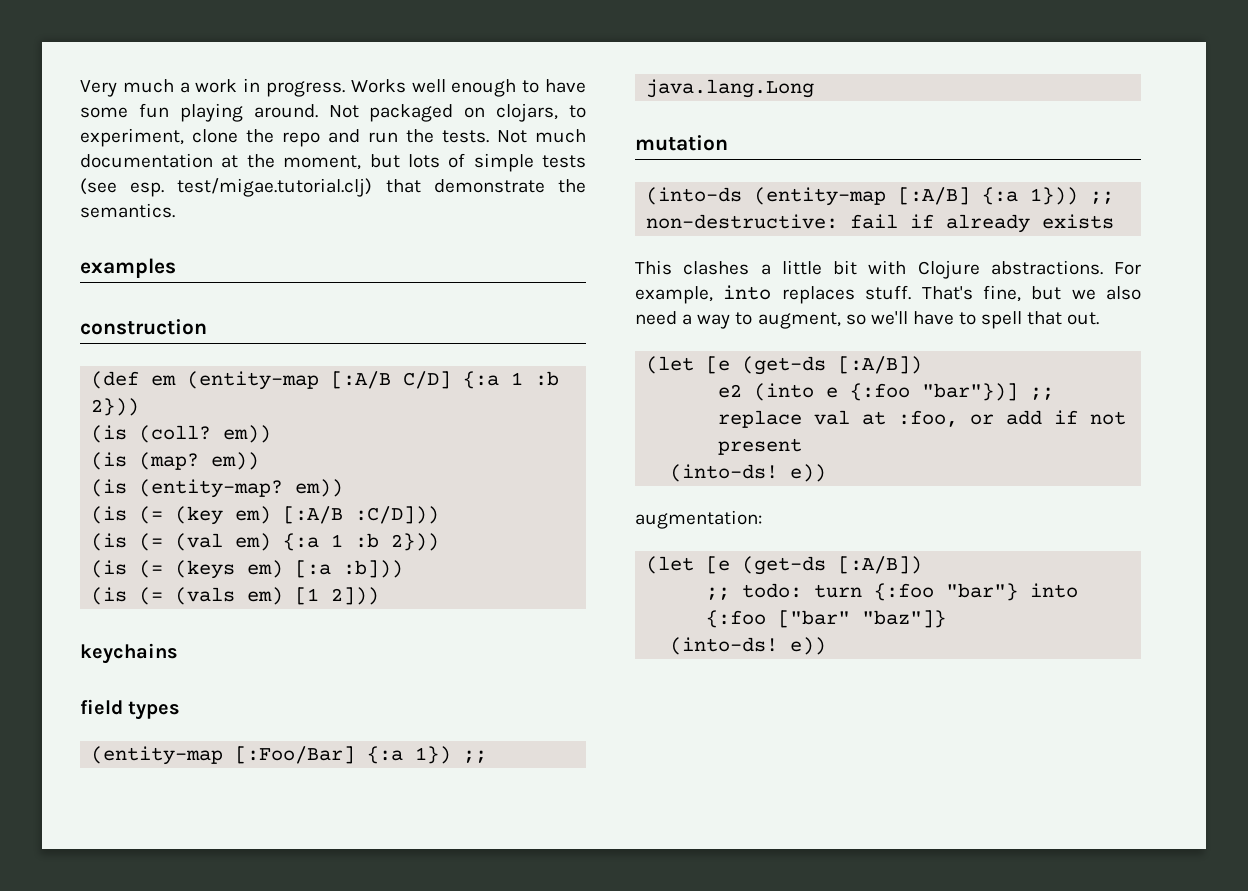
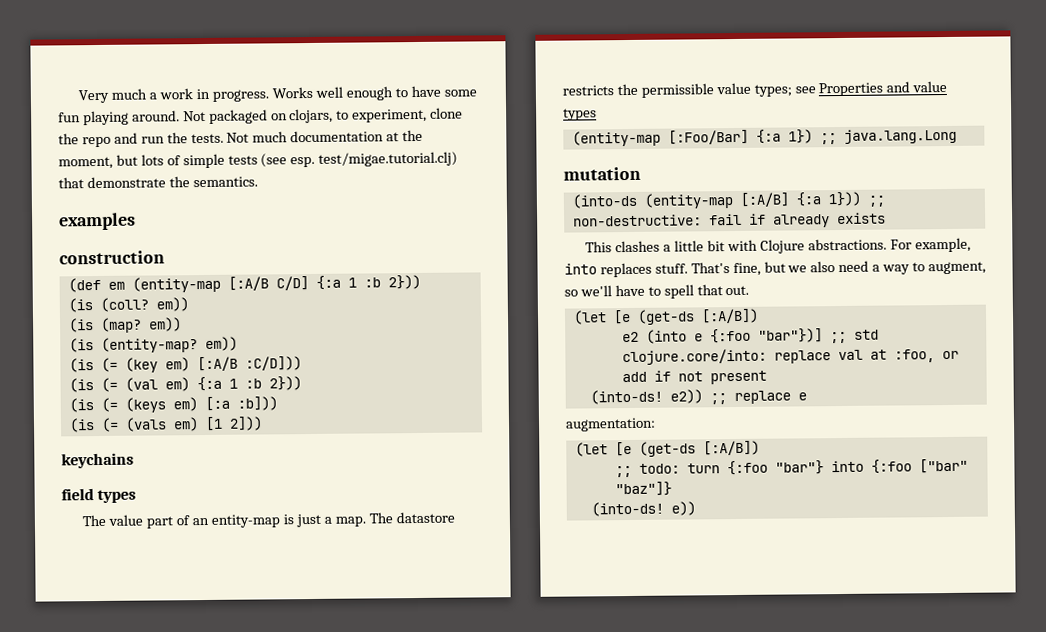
(181, 710) none -> [82,511,455,529] [562,80,948,98] [563,108,597,121] // The value part of an entity-map is just a map. The datastore restricts the permissible value types; see Properties and value types
(1055, 393) none -> [853,329,879,340] [621,348,767,366] std clojure.core/into:
[790,464,827,482] e)) -> [669,389,807,405] e2)) ;; replace e

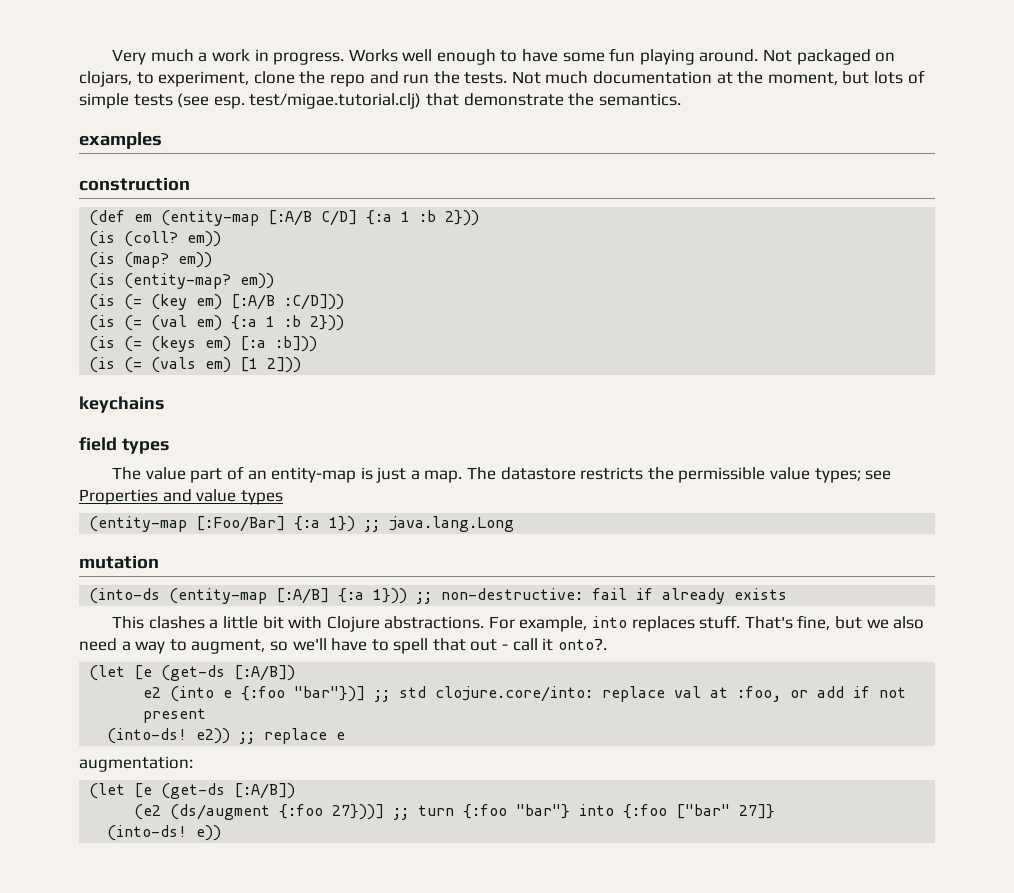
[725,285,750,296] out. -> [470,638,607,651] out - call it onto?.
[614,463,680,478] ;; todo: -> [134,804,410,820] (e2 (ds/augment {:foo 27}))] ;;
[614,481,672,497] "baz"]} -> [739,804,776,819] 27]}

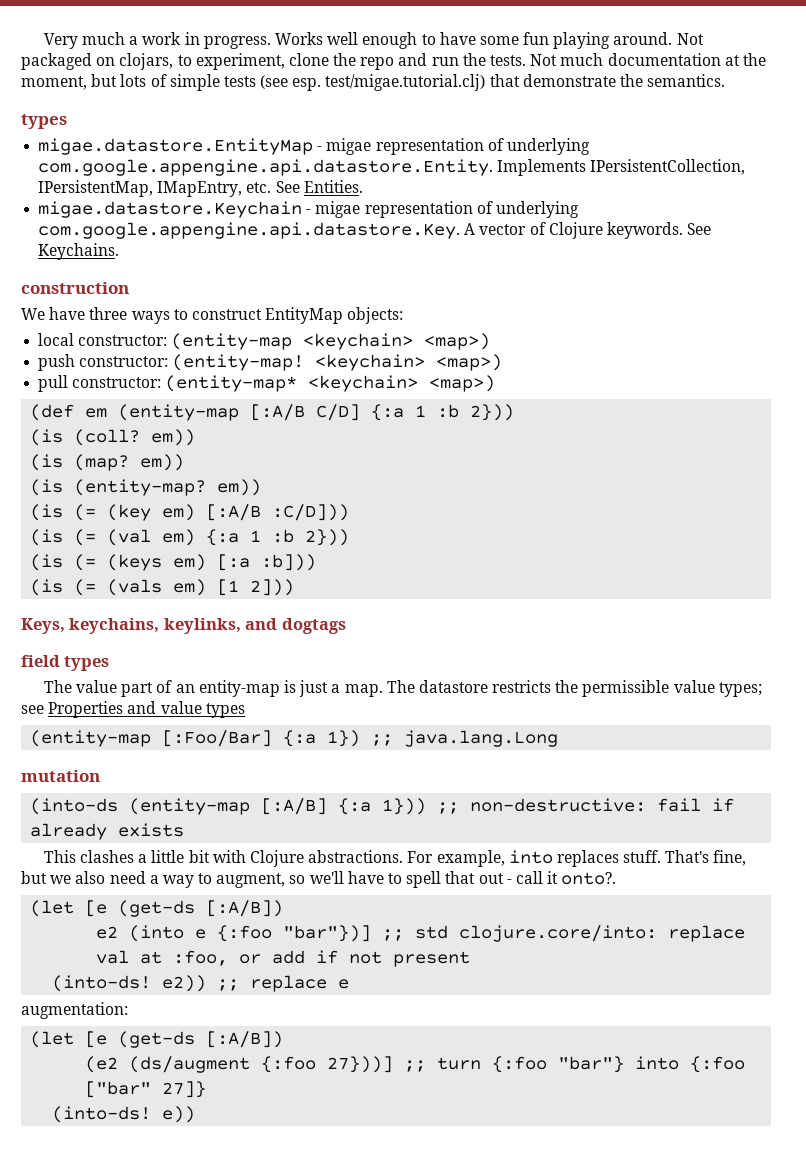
[79,132,162,149] [79,177,190,191] examples // construction -> [21,114,67,129] [38,138,590,155] [38,159,746,176] [38,180,363,197] [38,201,579,218] [38,222,712,239] [38,243,120,260] [21,282,129,294] [21,307,404,324] [38,333,491,350] [38,354,503,371] [38,375,496,392] types // migae.datastore.EntityMap - migae representation of underlying com.google.appengine.api.datastore.Entity. Implements IPersistentCollection, IPersistentMap, IMapEntry, etc. See Entities. // migae.datastore.Keychain - migae representation of underlying com.google.appengine.api.datastore.Key. A vector of Clojure keywords. See Keychains. // construction // We have three ways to construct EntityMap objects: // local constructor: (entity-map <keychain> <map>) // push constructor: (entity-map! <keychain> <map>) // pull constructor: (entity-map* <keychain> <map>)
[79,396,164,413] keychains -> [21,618,346,634] Keys, keychains, keylinks, and dogtags

